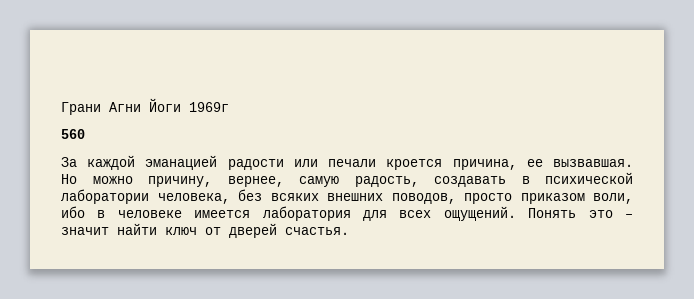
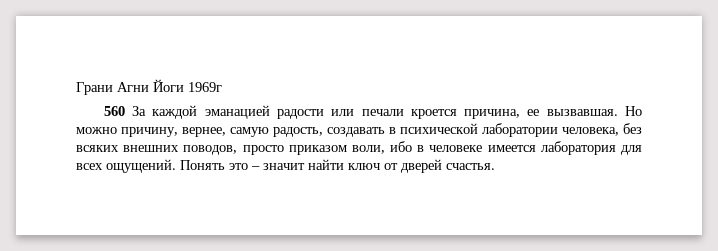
(85, 134) // -> (125, 111) none

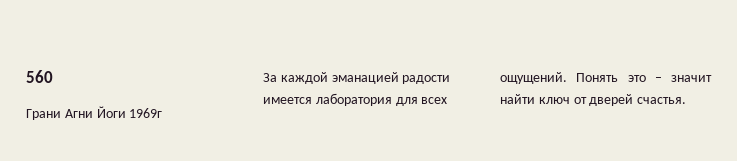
(76, 88) none -> [26,70,53,83] 560 //
[103,106,125,116] 560 -> (163, 113) none
[331,106,642,119] [76,123,642,137] [76,141,483,155] или печали кроется причина, ее вызвавшая. Но можно причину, вернее, самую радость, создавать в психической лаборатории человека, без всяких внешних поводов, просто приказом воли, ибо в человеке -> (451, 79) none

